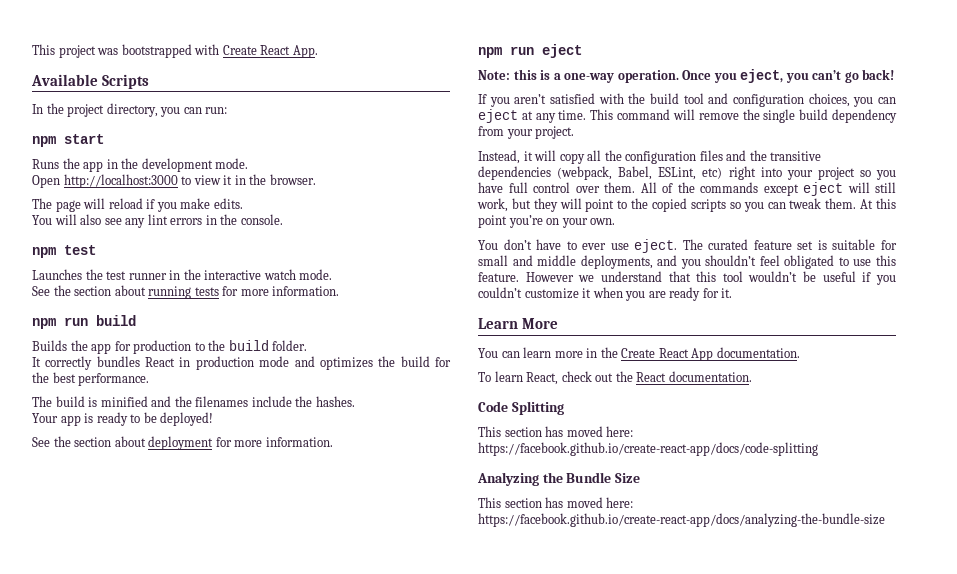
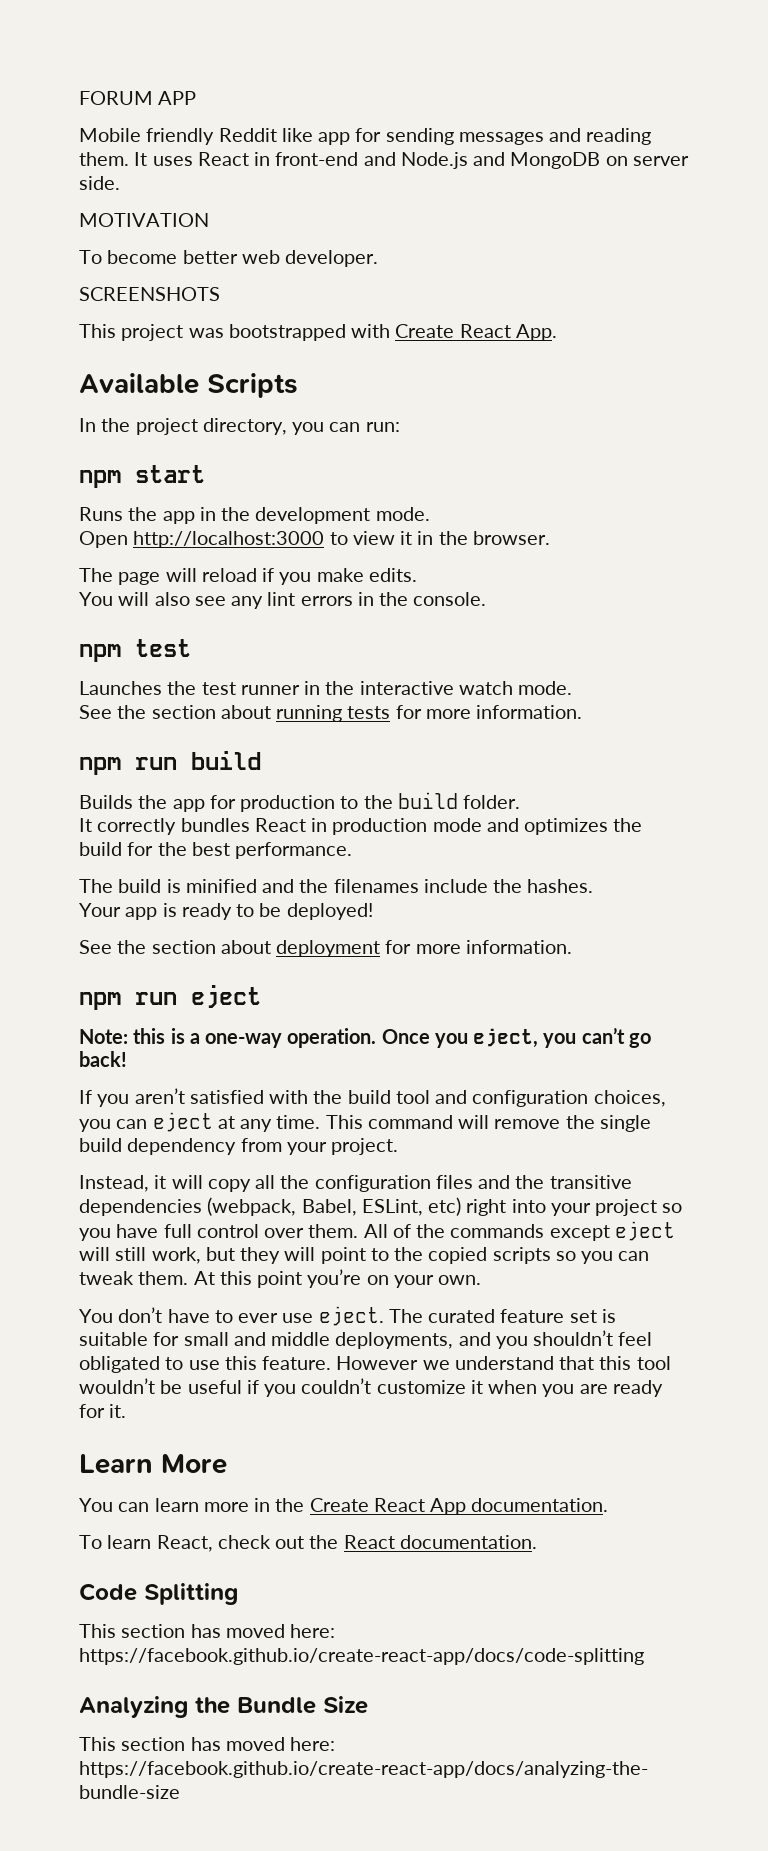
(32, 49) none -> [79,91,197,105] [79,128,652,145] [79,152,689,169] [79,176,120,190] [79,213,209,227] [79,250,379,267] [79,287,220,301] FORUM APP // Mobile friendly Reddit like app for sending messages and reading them. It uses React in front-end and Node.js and MongoDB on server side. // MOTIVATION // To become better web developer. // SCREENSHOTS //

